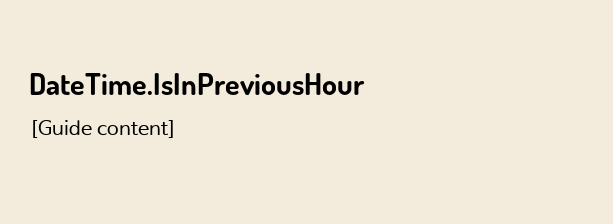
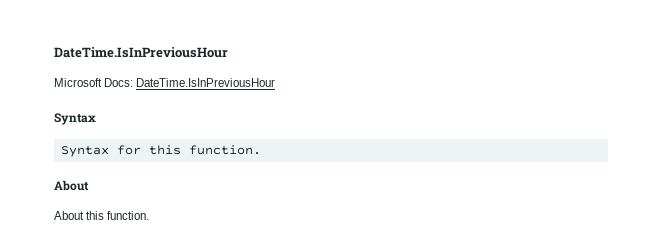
[29,73,365,95] [29,120,178,138] DateTime.IsInPreviousHour // [Guide content] -> [54,47,228,58] [54,78,276,87] [54,113,96,125] [60,145,261,157] [54,180,89,191] [54,211,150,220] DateTime.IsInPreviousHour // Microsoft Docs: DateTime.IsInPreviousHour // Syntax // Syntax for this function. // About // About this function.

